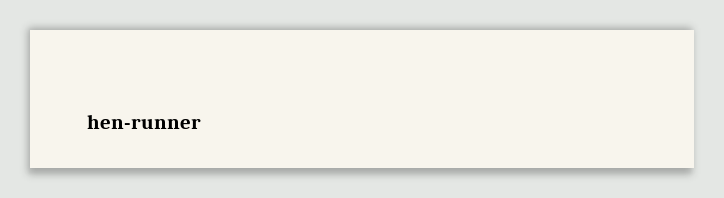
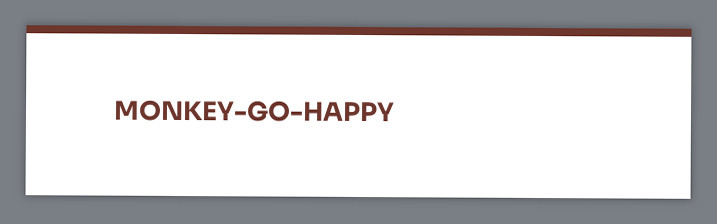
[87,114,201,129] hen-runner -> [113,99,395,123] MONKEY-GO-HAPPY

